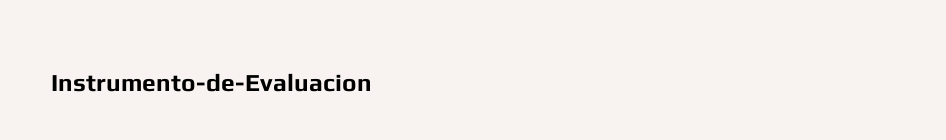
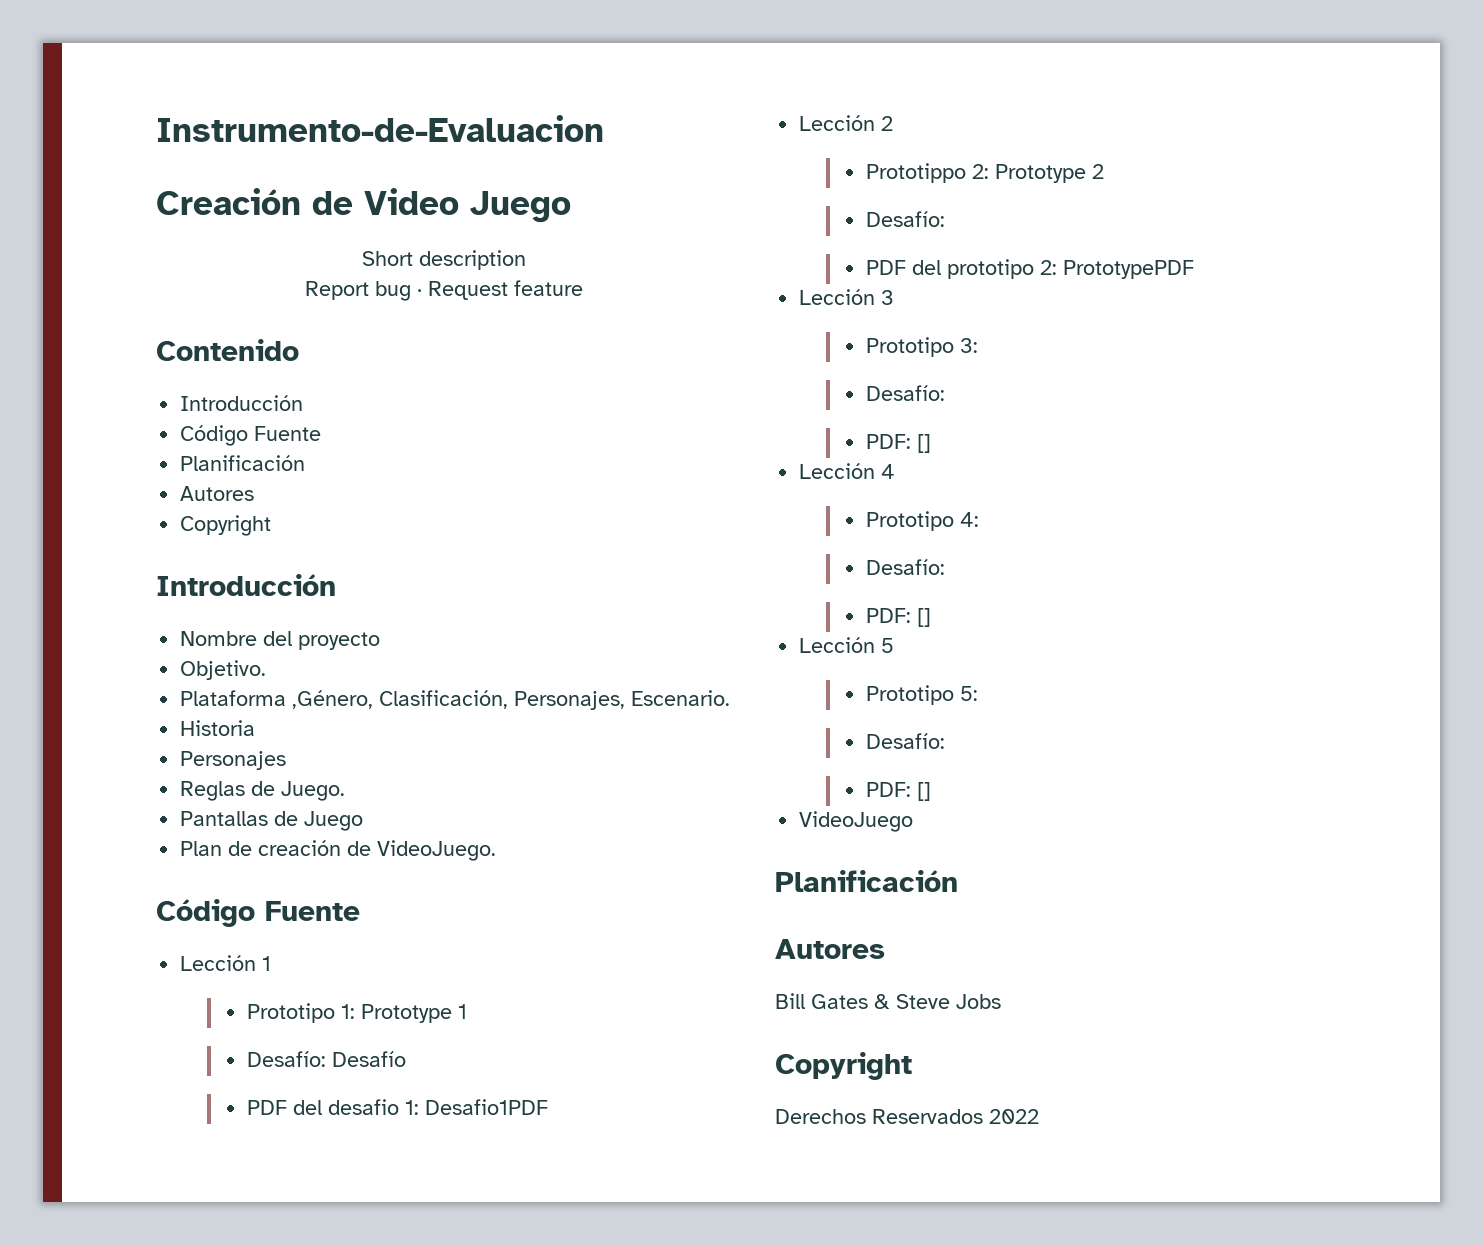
(372, 82) none -> [156,188,571,223] [362,250,526,270] [305,280,583,301] [156,339,299,361] [180,395,304,411] [180,425,322,446] [180,455,306,471] [180,486,255,501] [180,515,272,536] [156,574,336,596] [180,631,381,650] [180,660,267,680] [180,690,731,710] [180,720,256,736] [180,751,287,770] [180,781,346,801] [180,811,364,831] [180,840,497,861] [156,899,360,927] [180,955,272,971] [246,1003,467,1023] [246,1051,406,1067] [246,1099,548,1115] [799,115,894,131] [865,163,1104,183] [865,211,945,227] [865,259,1194,279] [799,289,895,305] [865,337,978,357] [865,385,945,401] [865,434,931,453] [799,463,896,479] [865,511,979,531] [865,559,945,575] [865,608,931,627] [799,637,895,653] [865,685,978,705] [865,733,945,749] [865,782,931,801] [799,811,914,832] [775,870,958,892] [775,939,885,959] [775,993,1001,1009] [775,1052,912,1080] [775,1109,1039,1124] // Creación de Video Juego // Short description // Report bug · Request feature // Contenido // Introducción // Código Fuente // Planificación // Autores // Copyright // Introducción // Nombre del proyecto // Objetivo. // Plataforma ,Género, Clasificación, Personajes, Escenario. // Historia // Personajes // Reglas de Juego. // Pantallas de Juego // Plan de creación de VideoJuego. // Código Fuente // Lección 1 // Prototipo 1: Prototype 1 // Desafío: Desafío // PDF del desafio 1: Desafio1PDF // Lección 2 // Prototippo 2: Prototype 2 // Desafío: // PDF del prototipo 2: PrototypePDF // Lección 3 // Prototipo 3: // Desafío: // PDF: [] // Lección 4 // Prototipo 4: // Desafío: // PDF: [] // Lección 5 // Prototipo 5: // Desafío: // PDF: [] // VideoJuego // Planificación // Autores // Bill Gates & Steve Jobs // Copyright // Derechos Reservados 2022

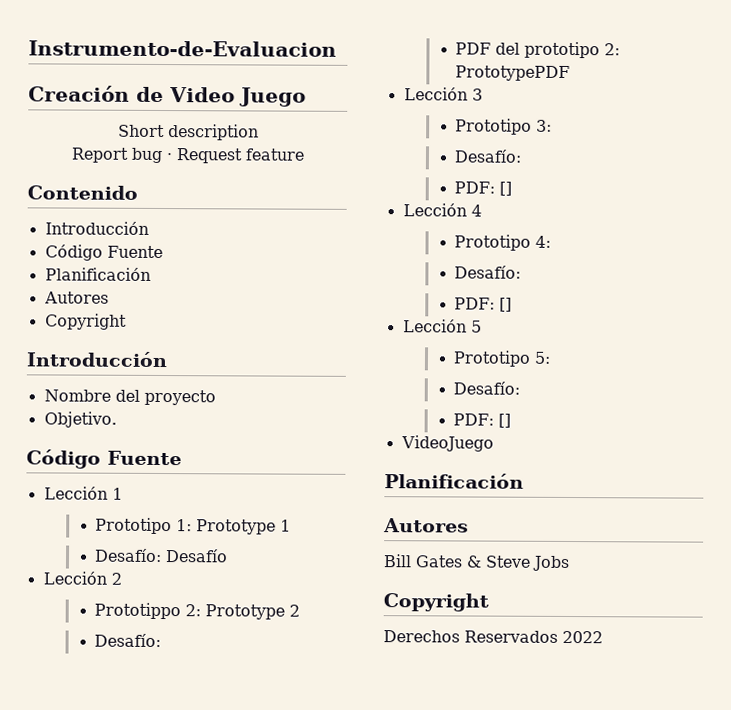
[180,690,731,710] [180,720,256,736] [180,751,287,770] [180,781,346,801] [180,811,364,831] [180,840,497,861] // Plataforma ,Género, Clasificación, Personajes, Escenario. // Historia // Personajes // Reglas de Juego. // Pantallas de Juego // Plan de creación de VideoJuego. -> (117, 419) none
[246,1099,548,1115] // PDF del desafio 1: Desafio1PDF -> (229, 556) none

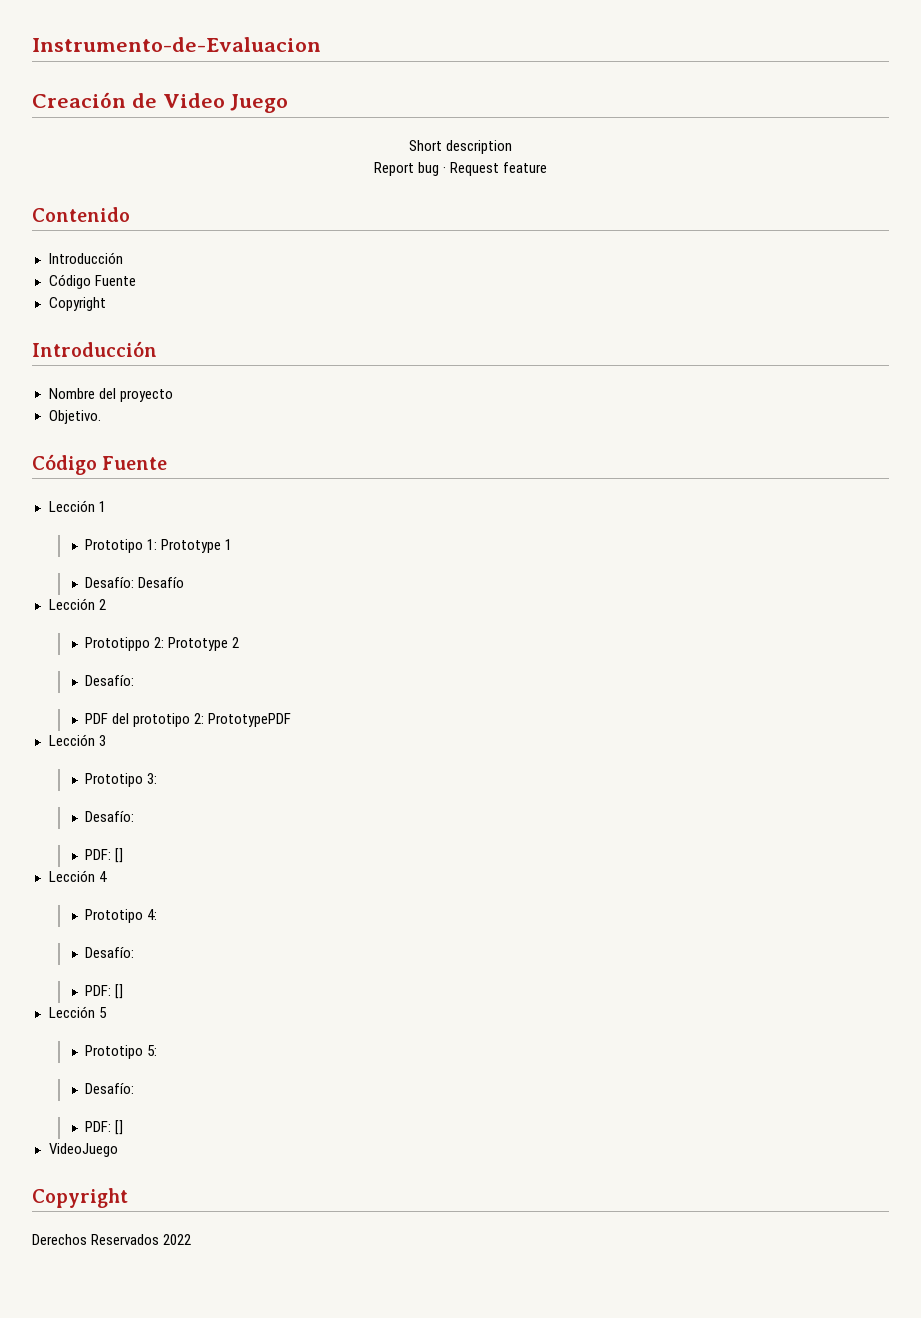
[44,267,151,281] [43,291,109,304] // Planificación // Autores -> (136, 280) none
[384,473,524,489] [383,518,469,533] [383,554,570,571] // Planificación // Autores // Bill Gates & Steve Jobs -> (118, 1150) none

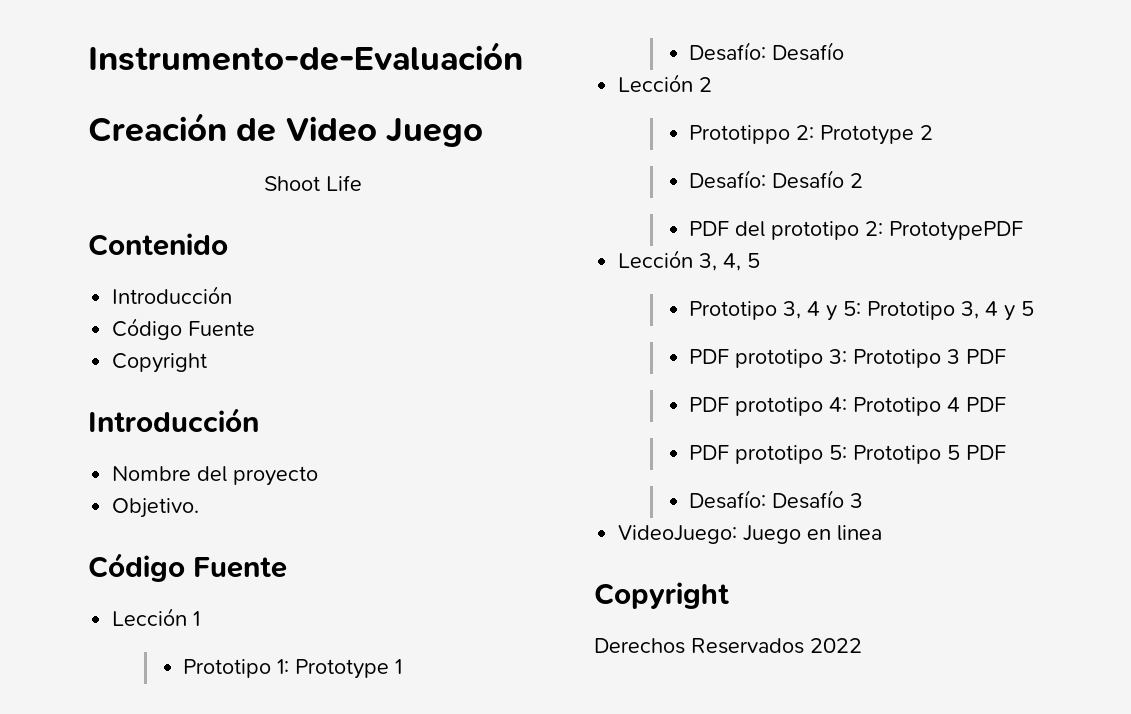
[32,37,321,52] Instrumento-de-Evaluacion -> [88,41,523,71] Instrumento-de-Evaluación
[408,140,513,154] [373,162,548,176] Short description // Report bug · Request feature -> [263,175,362,191] Shoot Life
(135, 680) none -> [772,170,864,189] Desafío 2
[98,735,106,746] [85,773,158,787] [85,811,135,822] [85,848,124,863] [48,870,107,882] [85,909,158,923] [85,947,135,958] [85,984,124,999] [48,1006,107,1018] [85,1045,158,1059] [85,1083,135,1094] [85,1120,124,1135] [48,1143,118,1157] 3 // Prototipo 3: // Desafío: // PDF: [] // Lección 4 // Prototipo 4: // Desafío: // PDF: [] // Lección 5 // Prototipo 5: // Desafío: // PDF: [] // VideoJuego -> [699,253,761,271] [689,301,1035,321] [689,349,1007,368] [689,397,1007,416] [689,445,1007,464] [689,490,864,509] [618,525,883,544] 3, 4, 5 // Prototipo 3, 4 y 5: Prototipo 3, 4 y 5 // PDF prototipo 3: Prototipo 3 PDF // PDF prototipo 4: Prototipo 4 PDF // PDF prototipo 5: Prototipo 5 PDF // Desafío: Desafío 3 // VideoJuego: Juego en linea

